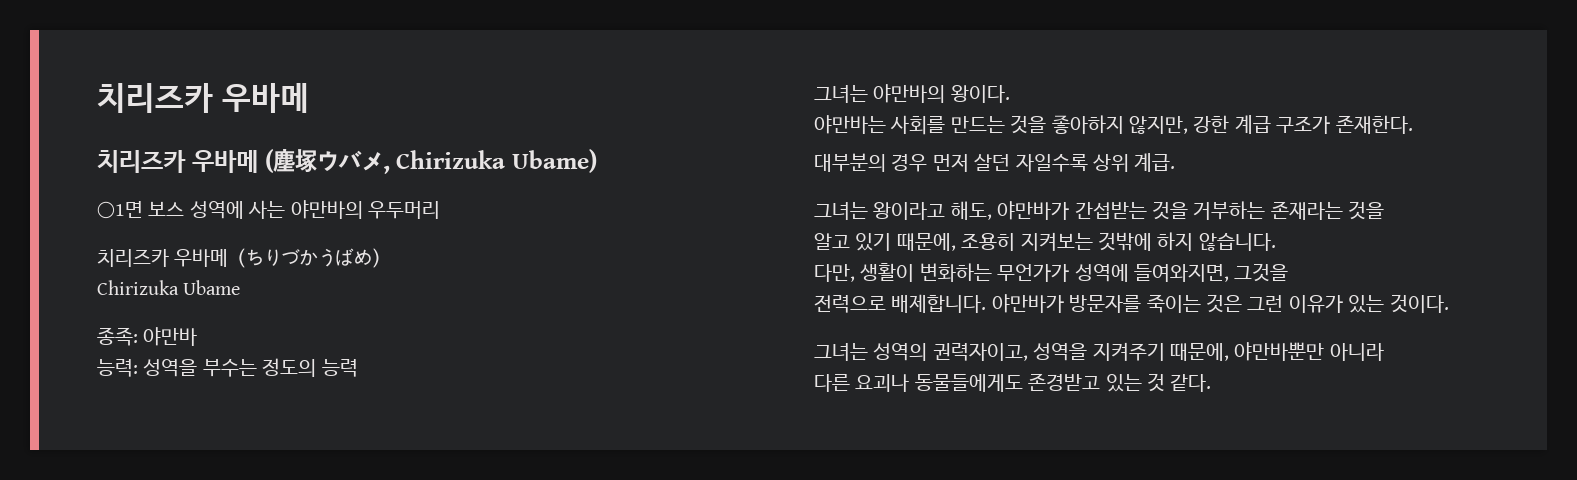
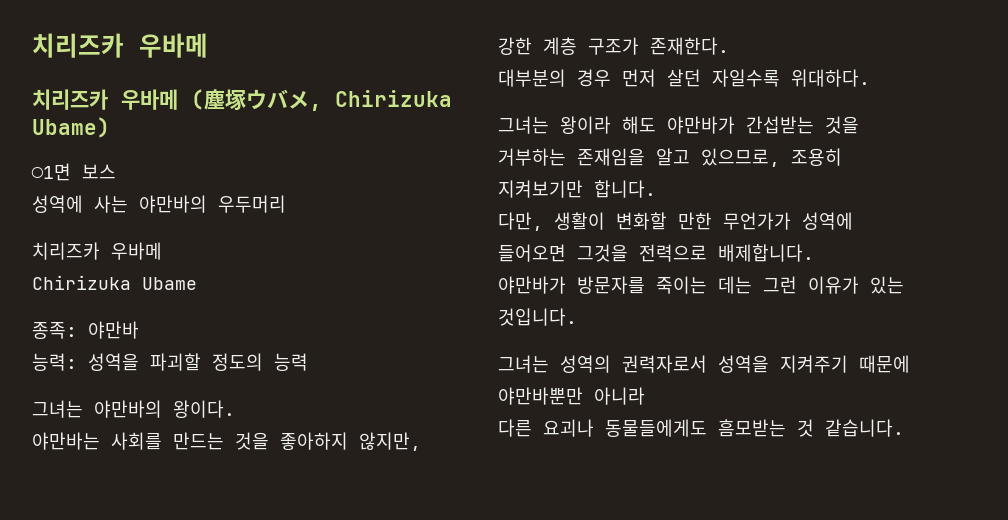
(185, 208) none -> (116, 171) //
[228,248,391,268] （ちりづかうばめ） -> (162, 251) none
[202,359,257,377] 부수는 -> [150,353,201,371] 파괴할
[1234,115,1271,134] 계급 -> [543,37,577,55] 계층
[1093,153,1176,172] [814,201,992,220] 상위 계급. // 그녀는 왕이라고 해도, -> [791,69,870,87] [498,116,656,134] 위대하다. // 그녀는 왕이라 해도
[1270,201,1385,220] [814,232,1276,251] 존재라는 것을 // 알고 있기 때문에, 조용히 지켜보는 것밖에 하지 않습니다. -> [577,148,842,167] [498,180,656,198] 존재임을 알고 있으므로, 조용히 지켜보기만 합니다.
[919,263,992,282] 변화하는 -> [616,212,712,230] 변화할 만한
[1134,264,1229,282] 들여와지면, -> [498,244,566,262] 들어오면
(1289, 272) // -> (628, 253) none
(987, 303) none -> (814, 253) //
[1206,294,1242,313] 것은 -> [718,276,752,294] 데는
[1389,294,1449,313] 것이다. -> [498,308,577,326] 것입니다.
[932,343,1028,361] 권력자이고, -> [622,355,707,373] 권력자로서
[1170,343,1229,361] 때문에, -> [859,355,910,373] 때문에
[1028,373,1212,392] 존경받고 있는 것 같다. -> [718,419,904,437] 흠모받는 것 같습니다.

